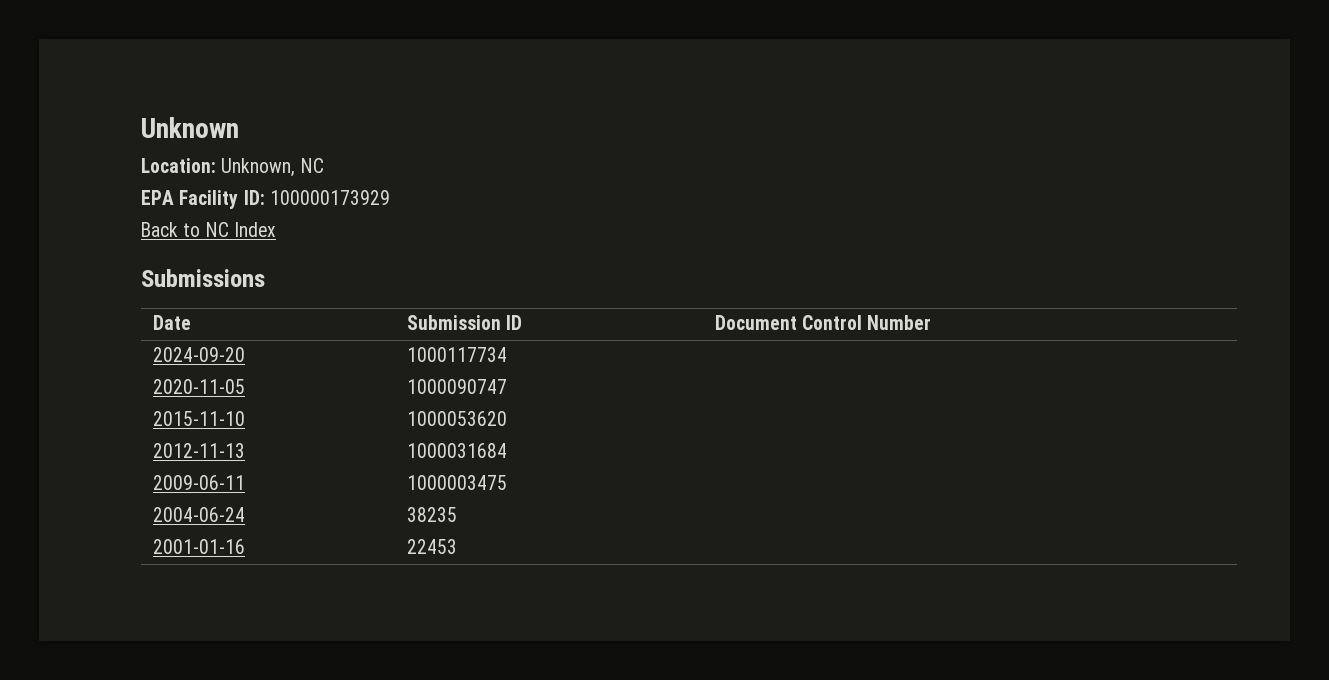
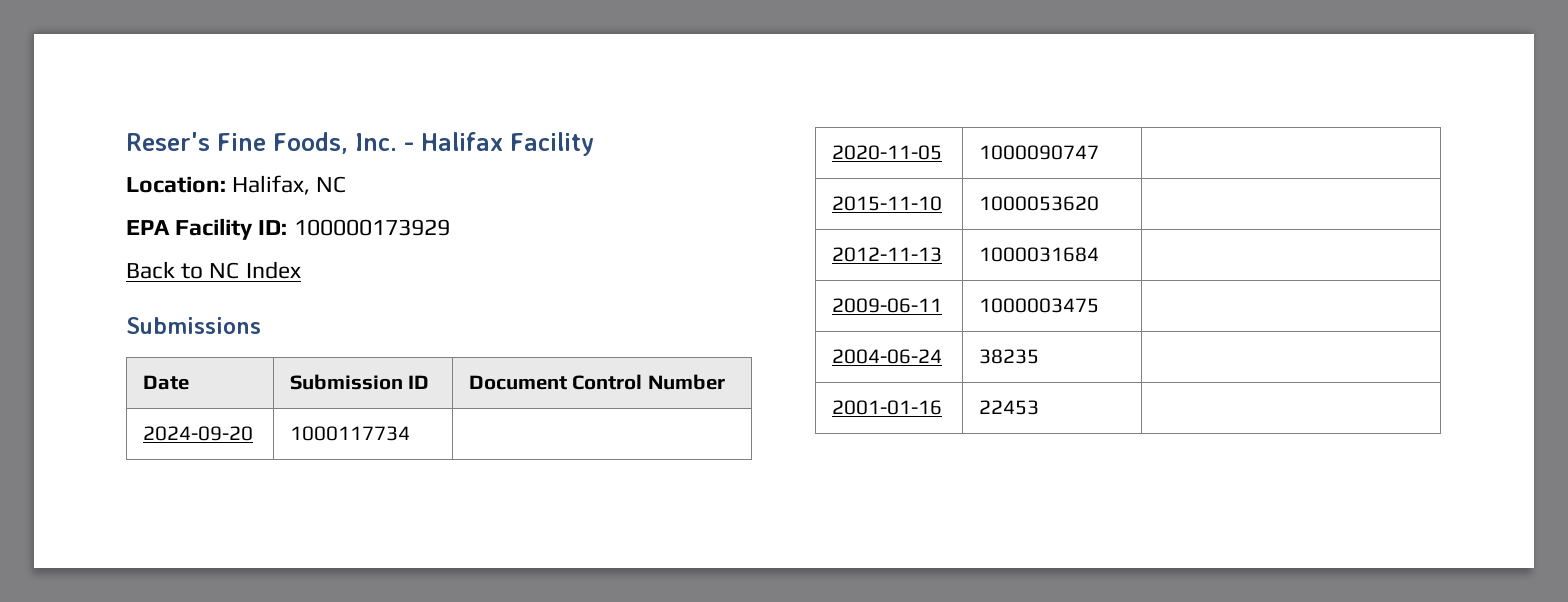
[141,117,239,138] Unknown -> [126,132,594,156] Reser's Fine Foods, Inc. - Halifax Facility
[221,158,296,177] Unknown, -> [232,175,311,195] Halifax,

